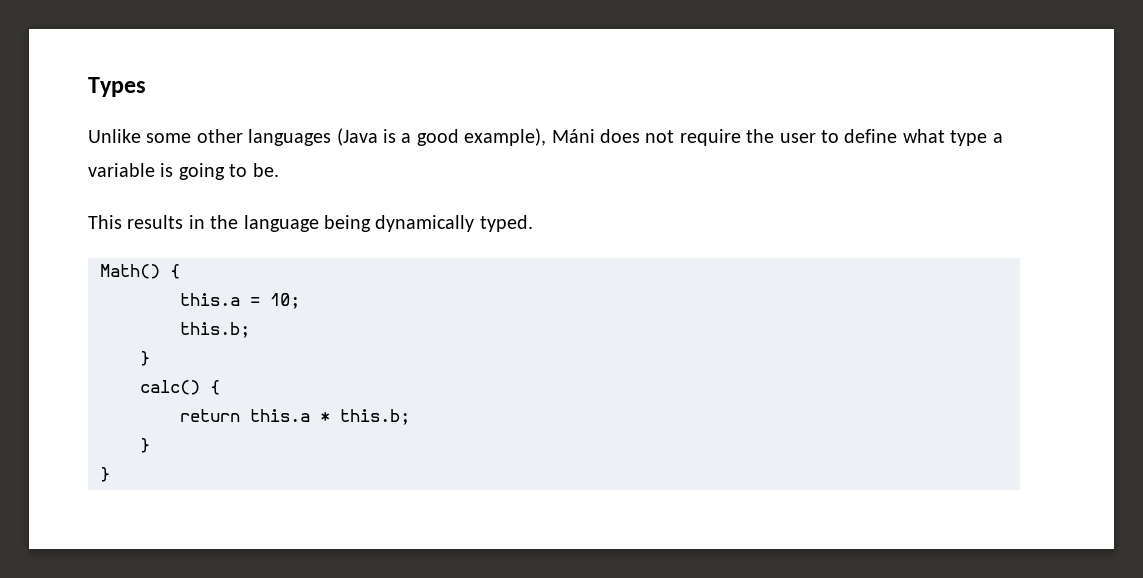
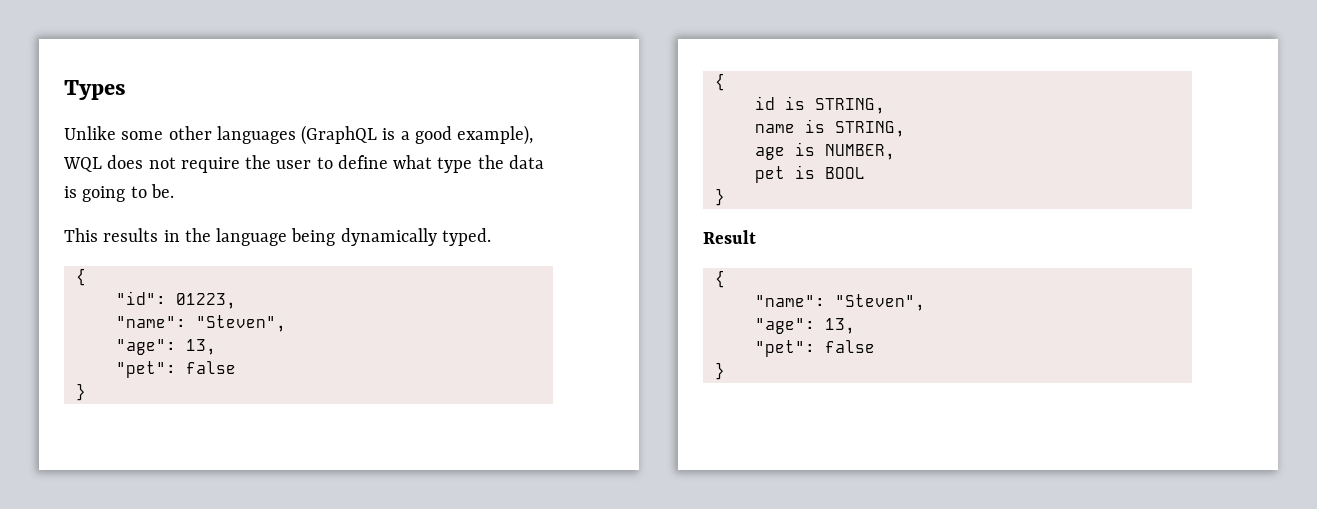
[336,128,378,146] (Java -> [301,125,378,145] (GraphQL
[551,129,595,143] Máni -> [63,157,102,172] WQL
[992,133,1003,143] [88,163,155,177] a variable -> [477,155,544,169] the data
[100,264,180,279] [180,293,300,309] [180,322,250,338] [140,351,150,366] [140,380,220,395] [180,409,410,425] [140,438,150,453] Math() { // this.a = 10; // this.b; // } // calc() { // return this.a * this.b; // } -> [75,268,86,286] [115,291,236,309] [115,315,286,332] [115,339,216,355] [115,361,236,378] [75,383,86,401] [714,73,725,91] [754,96,885,114] [754,119,905,137] [754,142,895,160] [754,165,865,183] [714,188,725,206] [703,230,756,244] [714,270,725,288] [754,294,925,311] [754,318,855,334] [754,340,875,357] { // "id": 01223, // "name": "Steven", // "age": 13, // "pet": false // } // { // id is STRING, // name is STRING, // age is NUMBER, // pet is BOOL // } // Result // { // "name": "Steven", // "age": 13, // "pet": false

